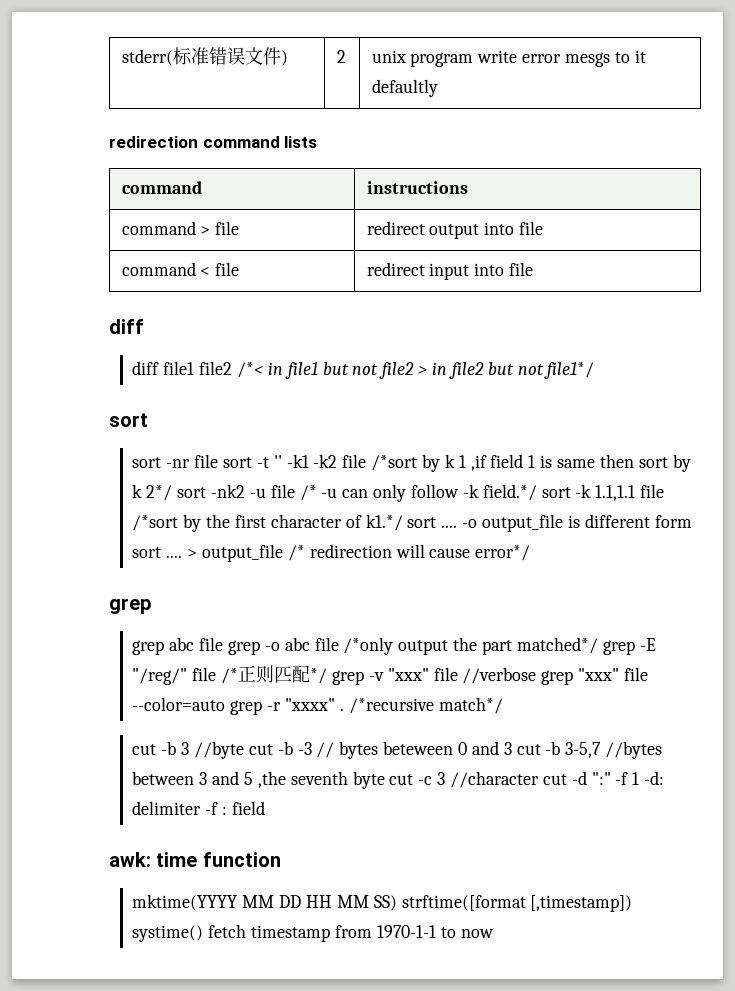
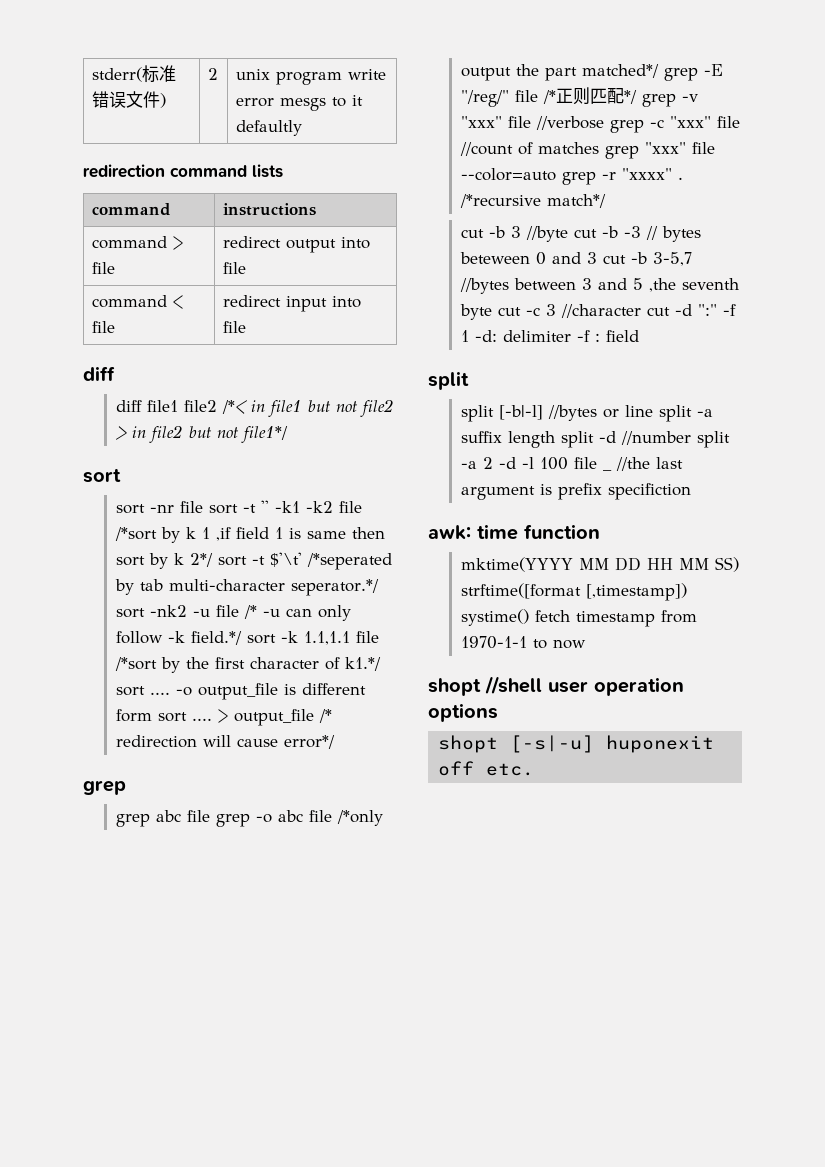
(207, 492) none -> [251,552,392,570] [114,579,379,596] [115,608,145,618] -t $'\t' /*seperated by tab multi-character seperator.*/ sort
(574, 677) none -> [649,116,740,128] [459,142,639,159] -c "xxx" file //count of matches grep
(265, 808) none -> [428,371,469,390] [460,405,713,422] [460,431,730,448] [460,457,597,470] [602,457,683,471] [460,483,691,500] // split // split [-b|-l] //bytes or line split -a suffix length split -d //number split -a 2 -d -l 100 file _ //the last argument is prefix specifiction
(494, 933) none -> [428,676,684,696] [428,703,498,722] [438,735,715,753] [438,761,535,776] // shopt //shell user operation options // shopt [-s|-u] huponexit off etc.

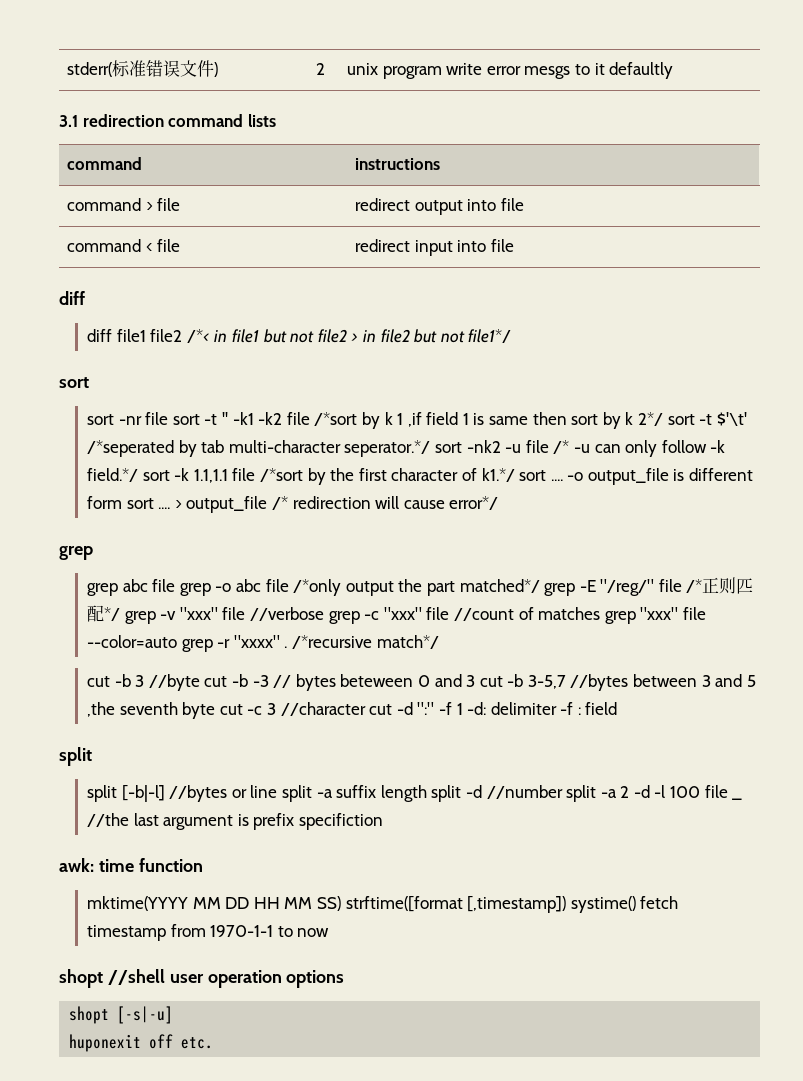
(302, 128) none -> [59,115,78,127] 3.1
(595, 744) none -> (174, 1015) //

